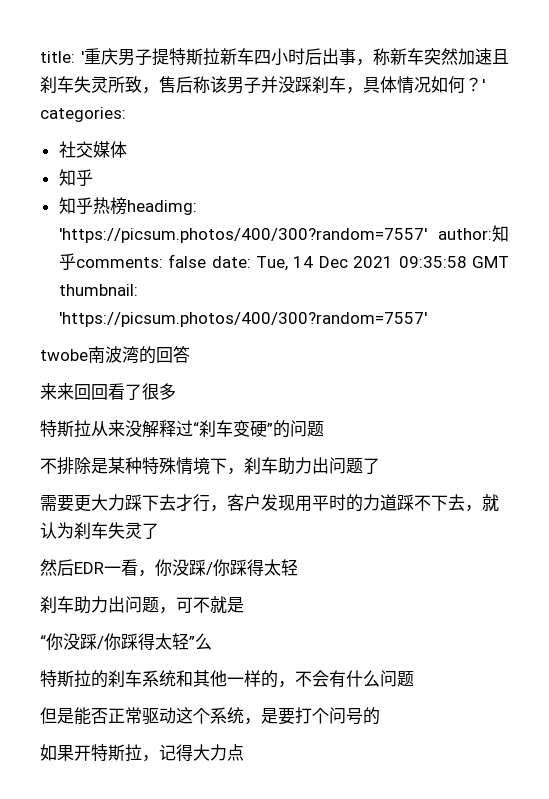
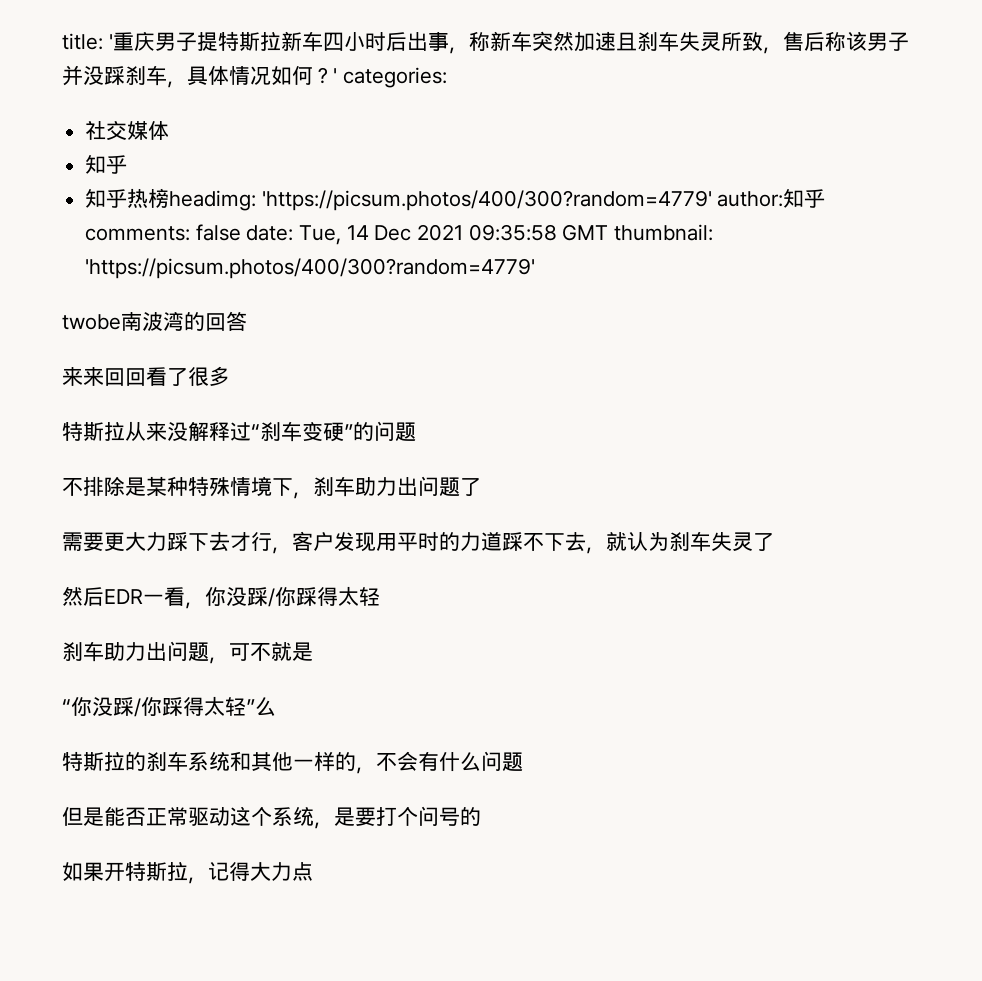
[58,228,427,243] 'https://picsum.photos/400/300?random=7557' -> [261,190,712,211] 'https://picsum.photos/400/300?random=4779'
[58,312,427,327] 'https://picsum.photos/400/300?random=7557' -> [85,258,536,279] 'https://picsum.photos/400/300?random=4779'

